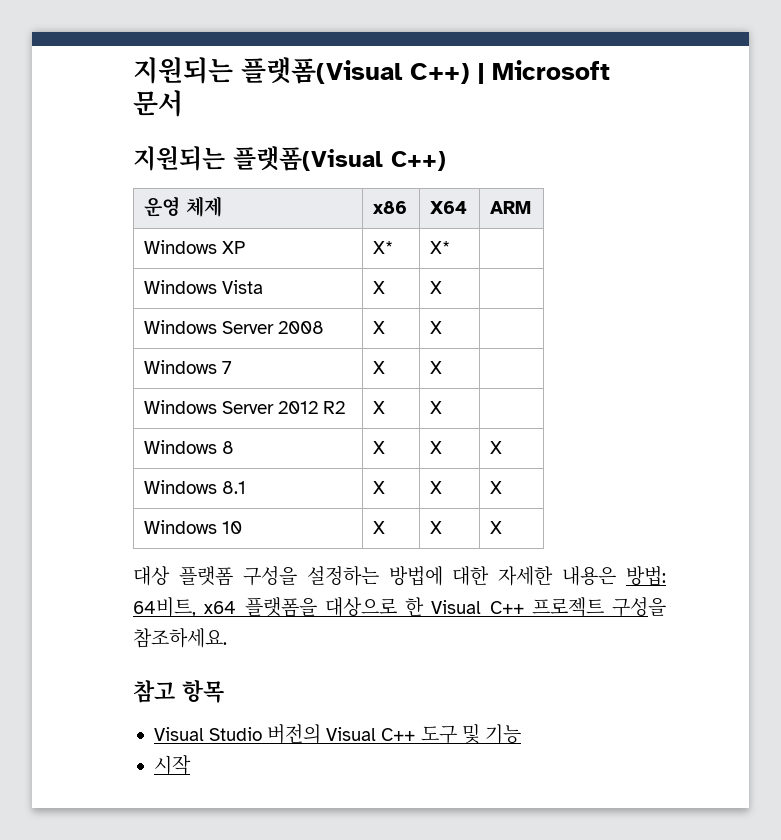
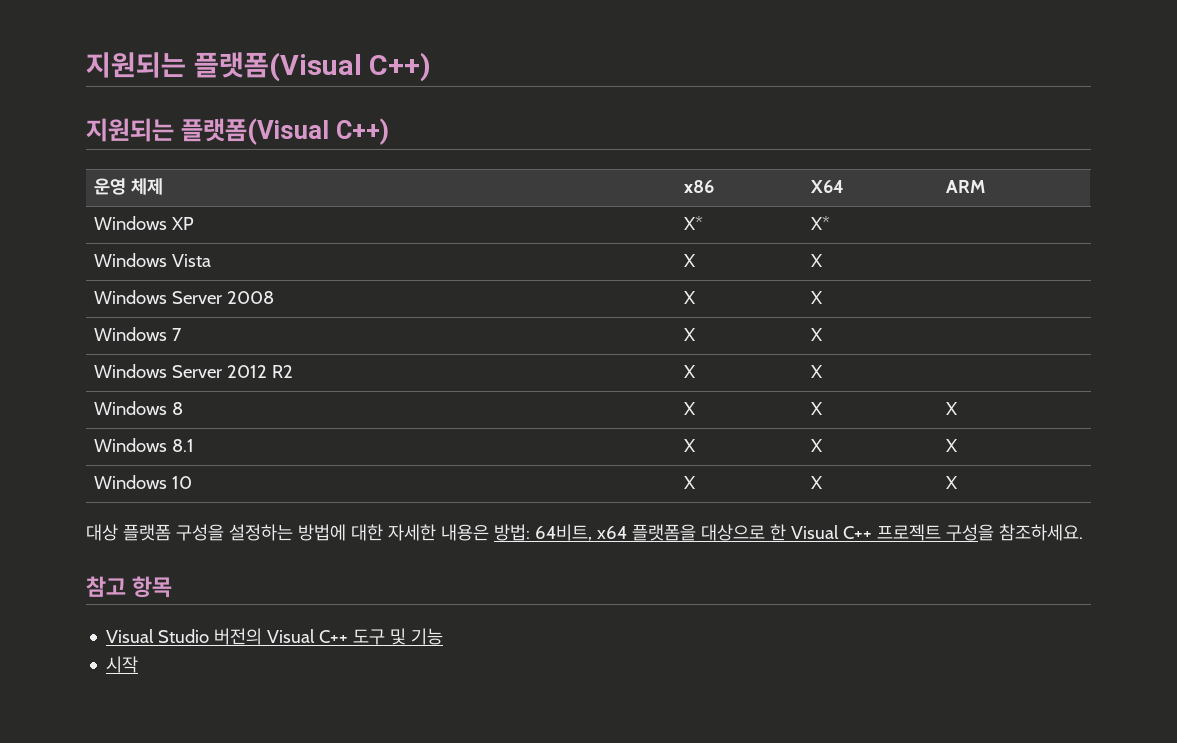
[133,57,610,84] [133,90,183,117] 지원되는 플랫폼(Visual C++) | Microsoft 문서 -> [86,52,432,82] 지원되는 플랫폼(Visual C++)

